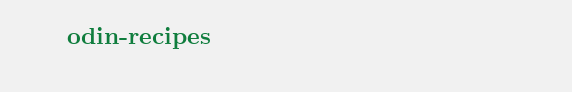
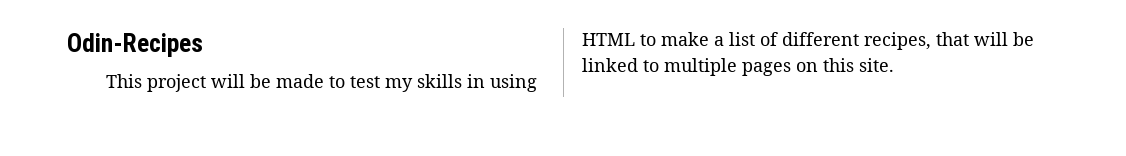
[67,27,211,49] odin-recipes -> [67,33,203,57] [105,74,537,92] [582,32,1034,50] [582,58,894,76] Odin-Recipes // This project will be made to test my skills in using HTML to make a list of different recipes, that will be linked to multiple pages on this site.

